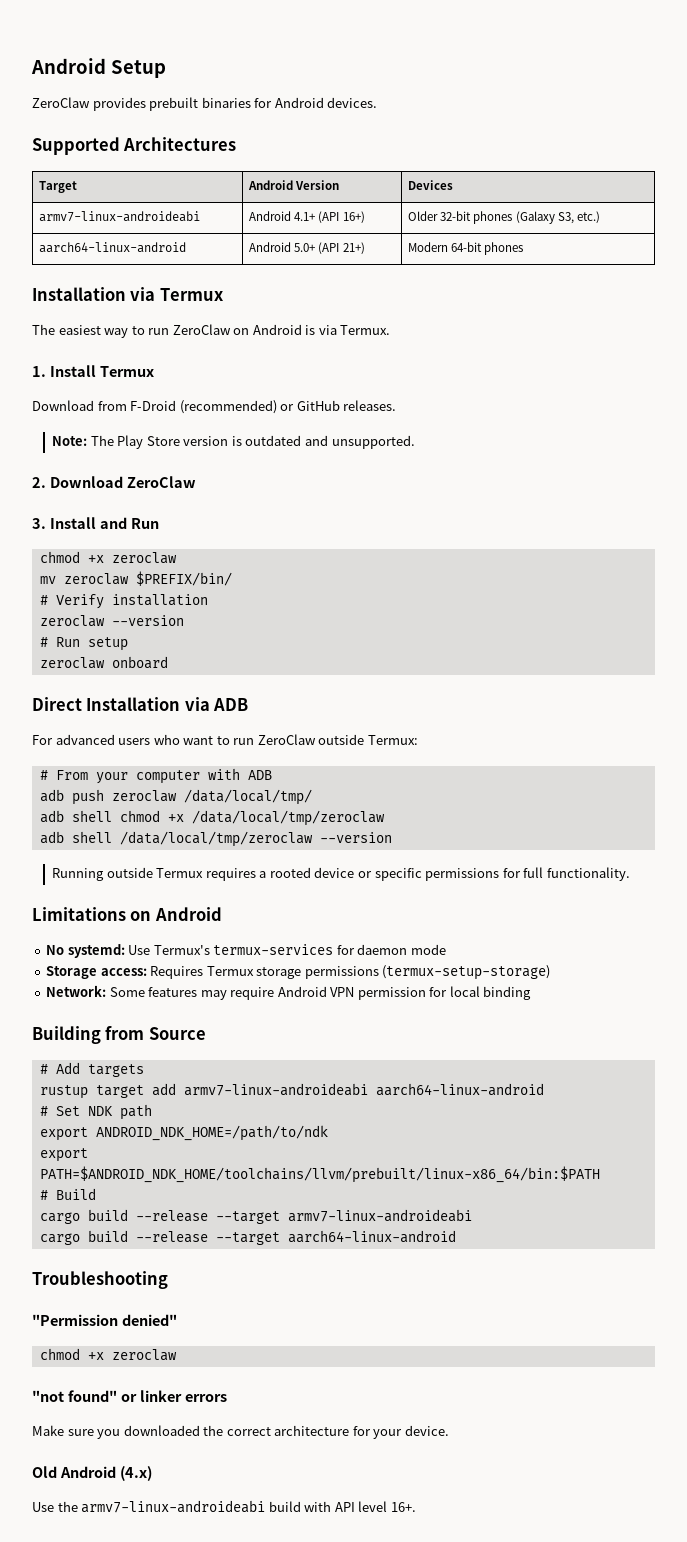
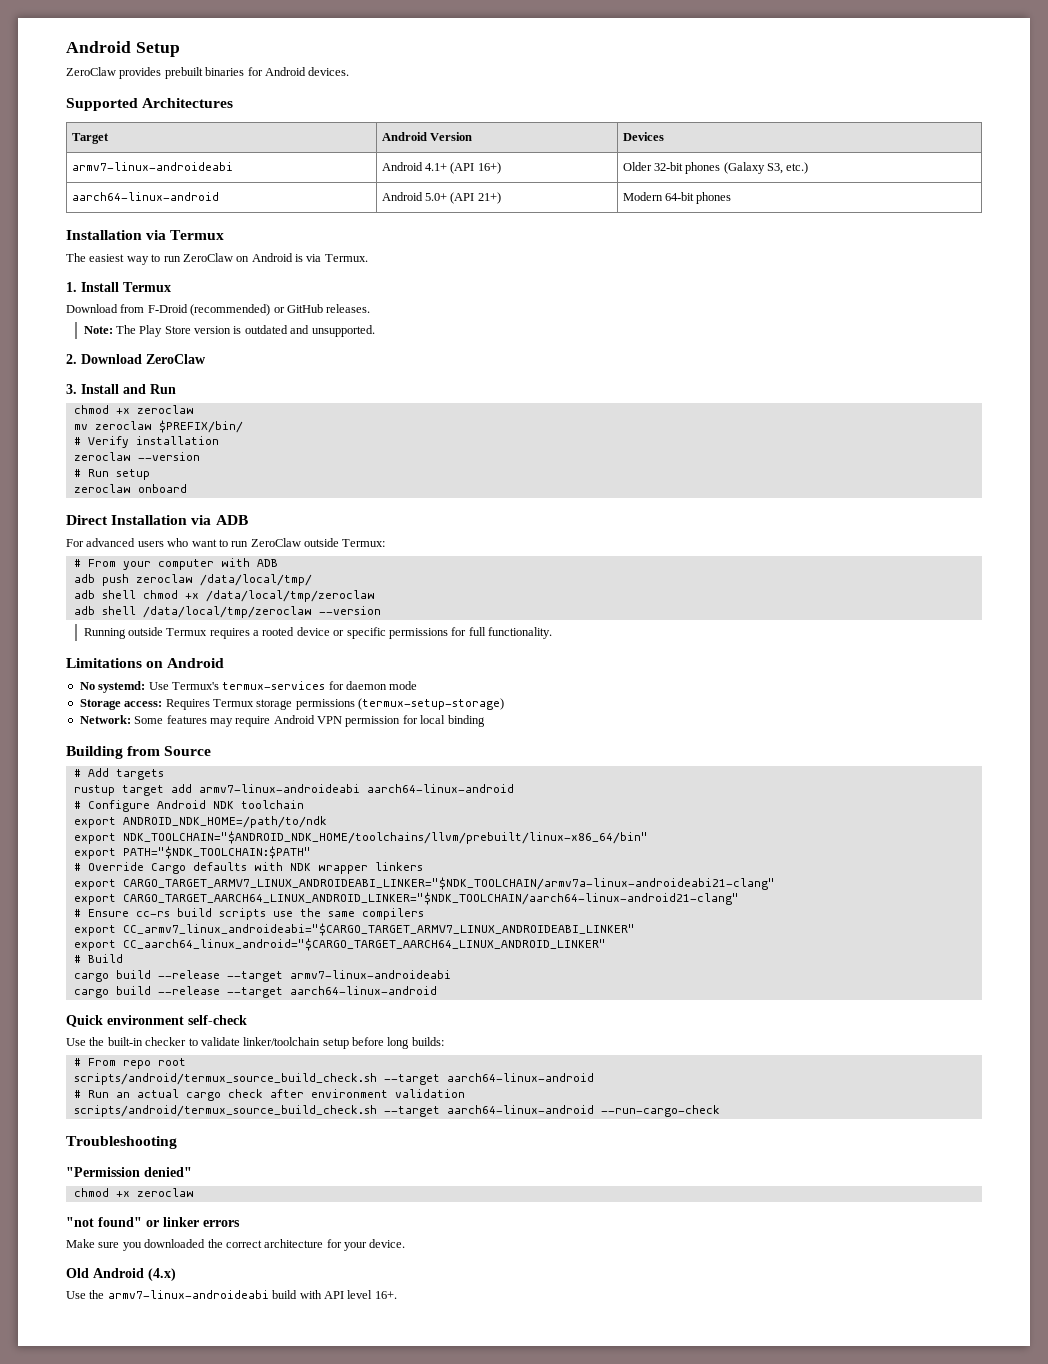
[55,1104,152,1120] Set NDK path -> [87,800,304,812] Configure Android NDK toolchain
[39,1166,600,1183] PATH=$ANDROID_NDK_HOME/toolchains/llvm/prebuilt/linux-x86_64/bin:$PATH -> [122,831,648,844] [73,846,311,859] [73,862,423,874] [73,877,775,890] [73,892,739,905] [73,908,424,920] [73,923,635,936] [73,938,606,951] NDK_TOOLCHAIN="$ANDROID_NDK_HOME/toolchains/llvm/prebuilt/linux-x86_64/bin" // export PATH="$NDK_TOOLCHAIN:$PATH" // # Override Cargo defaults with NDK wrapper linkers // export CARGO_TARGET_ARMV7_LINUX_ANDROIDEABI_LINKER="$NDK_TOOLCHAIN/armv7a-linux-androideabi21-clang" // export CARGO_TARGET_AARCH64_LINUX_ANDROID_LINKER="$NDK_TOOLCHAIN/aarch64-linux-android21-clang" // # Ensure cc-rs build scripts use the same compilers // export CC_armv7_linux_androideabi="$CARGO_TARGET_ARMV7_LINUX_ANDROIDEABI_LINKER" // export CC_aarch64_linux_android="$CARGO_TARGET_AARCH64_LINUX_ANDROID_LINKER"
(456, 1236) none -> [66,1015,247,1027] [66,1037,444,1049] [73,1058,186,1069] [73,1073,594,1085] [73,1089,465,1101] [73,1105,720,1117] // Quick environment self-check // Use the built-in checker to validate linker/toolchain setup before long builds: // # From repo root // scripts/android/termux_source_build_check.sh --target aarch64-linux-android // # Run an actual cargo check after environment validation // scripts/android/termux_source_build_check.sh --target aarch64-linux-android --run-cargo-check

